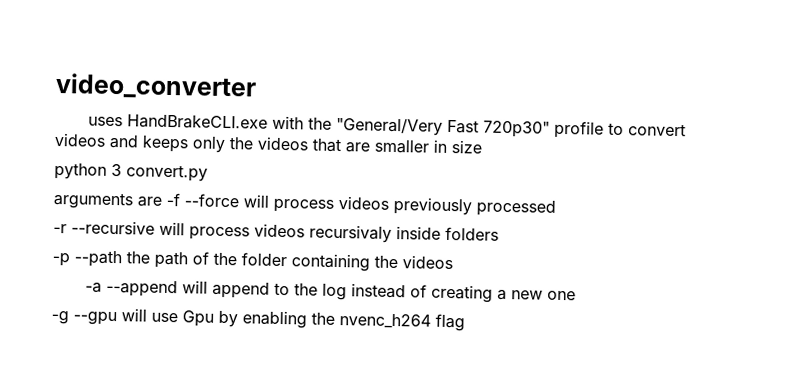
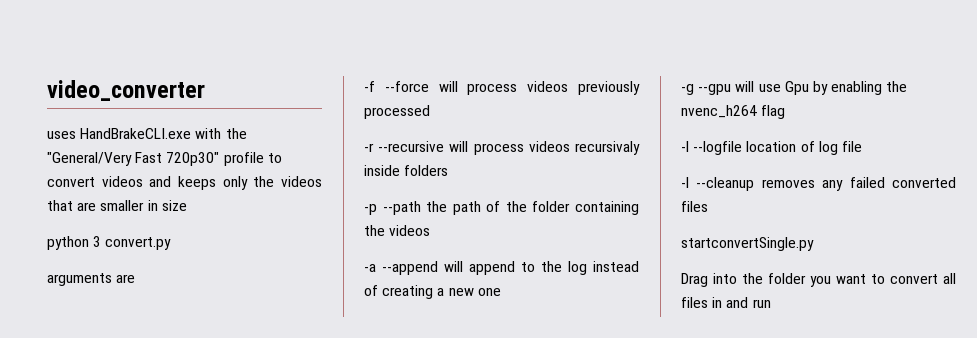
(162, 201) none -> (136, 278) //
(465, 322) none -> [681,141,862,155] [681,177,956,191] [681,201,708,212] [681,237,814,251] [681,273,956,287] [681,297,771,308] // -l --logfile location of log file // -l --cleanup removes any failed converted files // startconvertSingle.py // Drag into the folder you want to convert all files in and run

